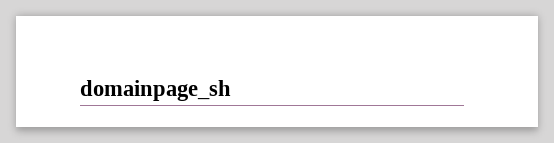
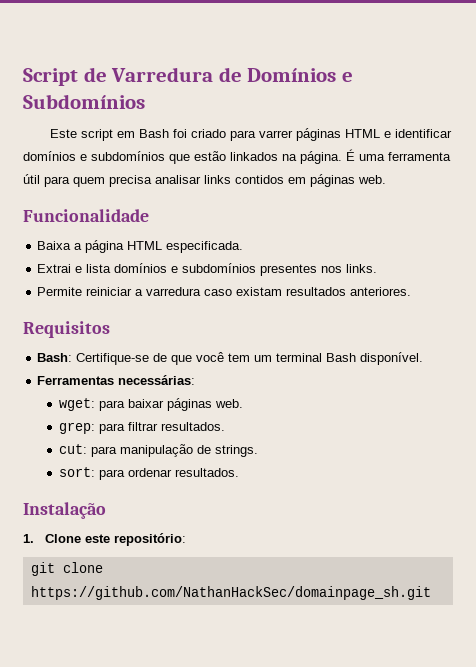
[80,80,231,101] domainpage_sh -> [23,67,353,86] [23,94,145,109] [50,128,453,141] [23,149,451,164] [23,174,386,187] [23,209,149,222] [37,240,244,253] [37,263,378,276] [37,287,412,296] [23,321,110,338] [37,352,424,365] [37,375,196,385] [59,398,244,411] [59,422,226,434] [59,444,259,457] [59,467,240,480] [23,502,106,519] [23,533,186,546] [30,562,103,576] [30,586,431,600] Script de Varredura de Domínios e Subdomínios // Este script em Bash foi criado para varrer páginas HTML e identificar domínios e subdomínios que estão linkados na página. É uma ferramenta útil para quem precisa analisar links contidos em páginas web. // Funcionalidade // Baixa a página HTML especificada. // Extrai e lista domínios e subdomínios presentes nos links. // Permite reiniciar a varredura caso existam resultados anteriores. // Requisitos // Bash: Certifique-se de que você tem um terminal Bash disponível. // Ferramentas necessárias: // wget: para baixar páginas web. // grep: para filtrar resultados. // cut: para manipulação de strings. // sort: para ordenar resultados. // Instalação // 1. Clone este repositório: // git clone https://github.com/NathanHackSec/domainpage_sh.git

